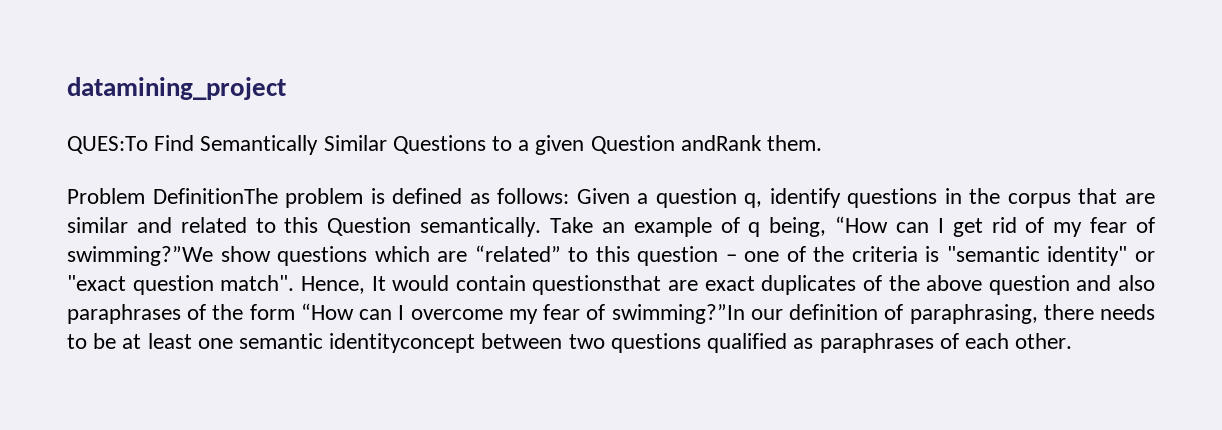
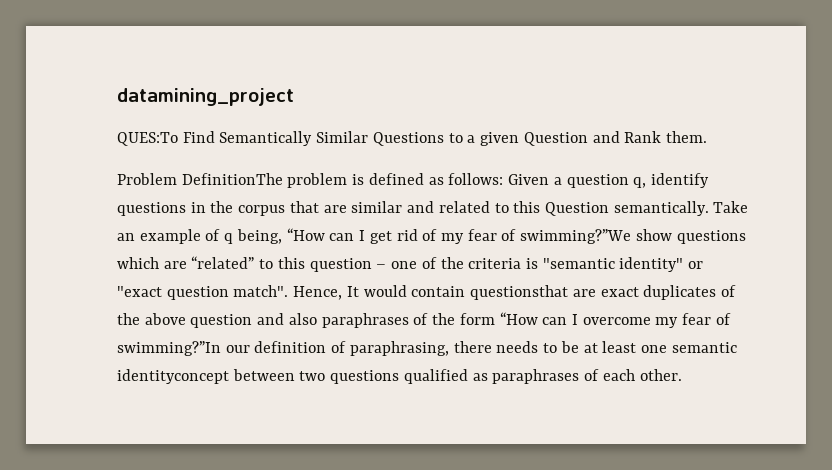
[680,135,762,151] andRank -> [592,131,662,143] and Rank

